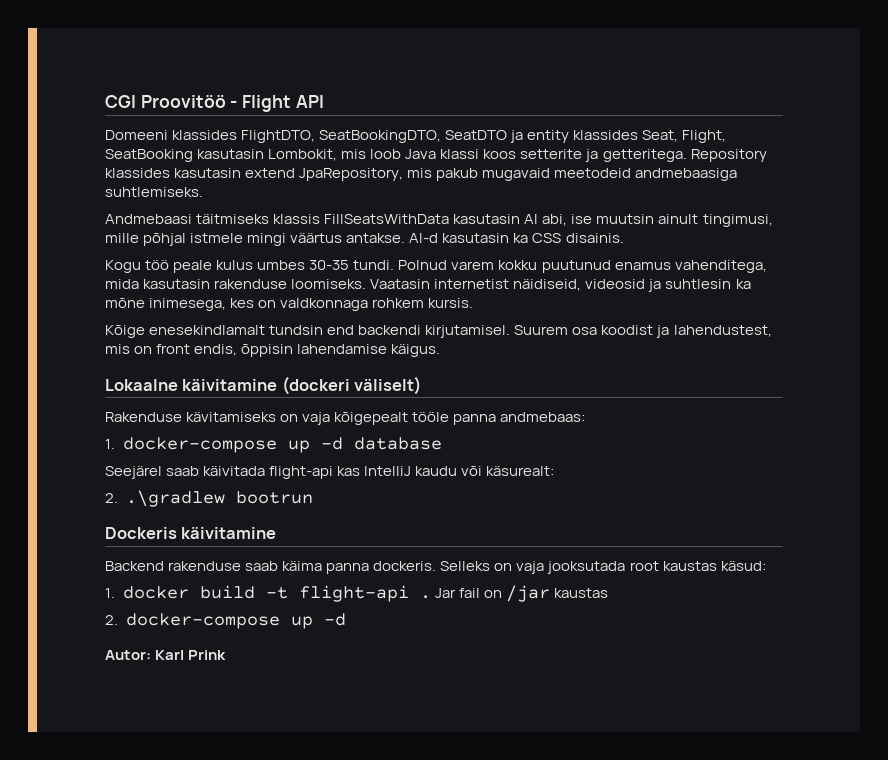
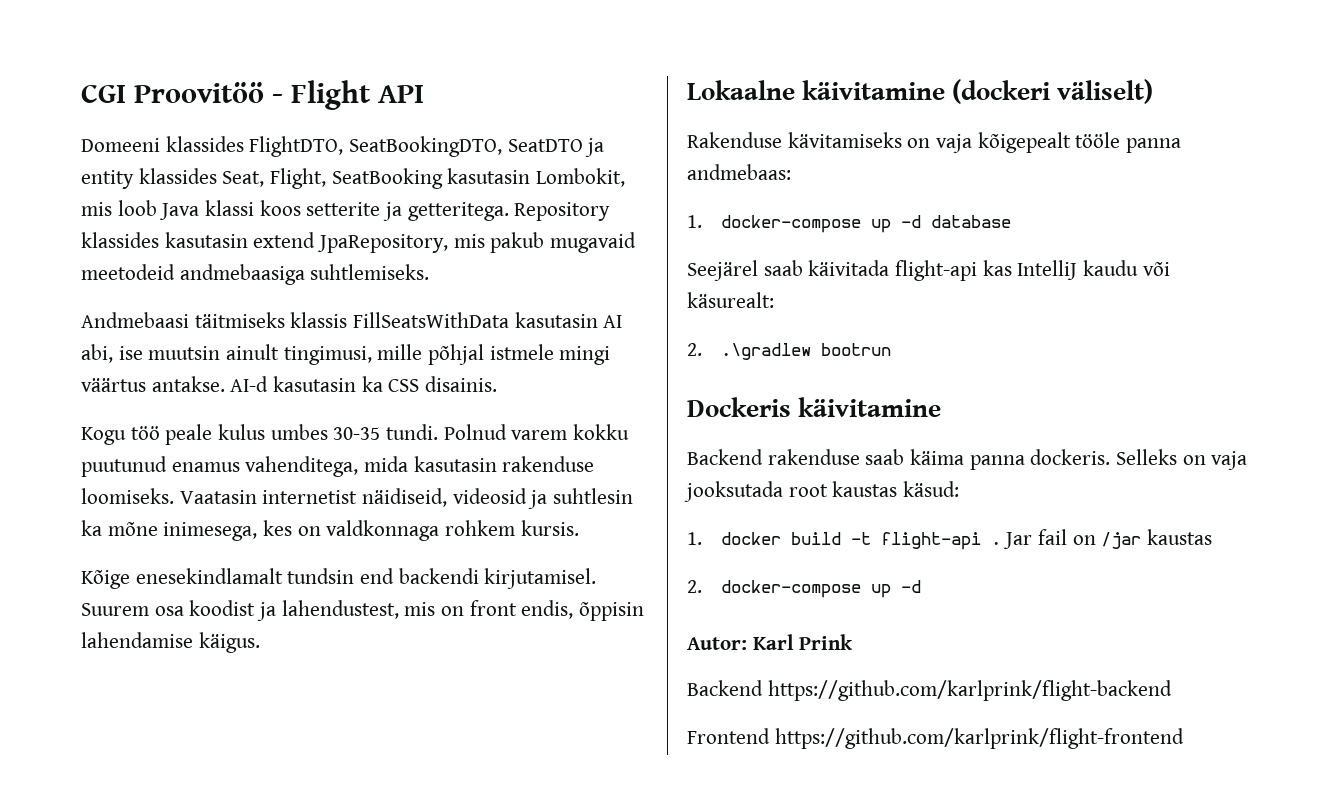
(227, 655) none -> [687,680,1172,701] [687,728,1184,749] // Backend https://github.com/karlprink/flight-backend // Frontend https://github.com/karlprink/flight-frontend

